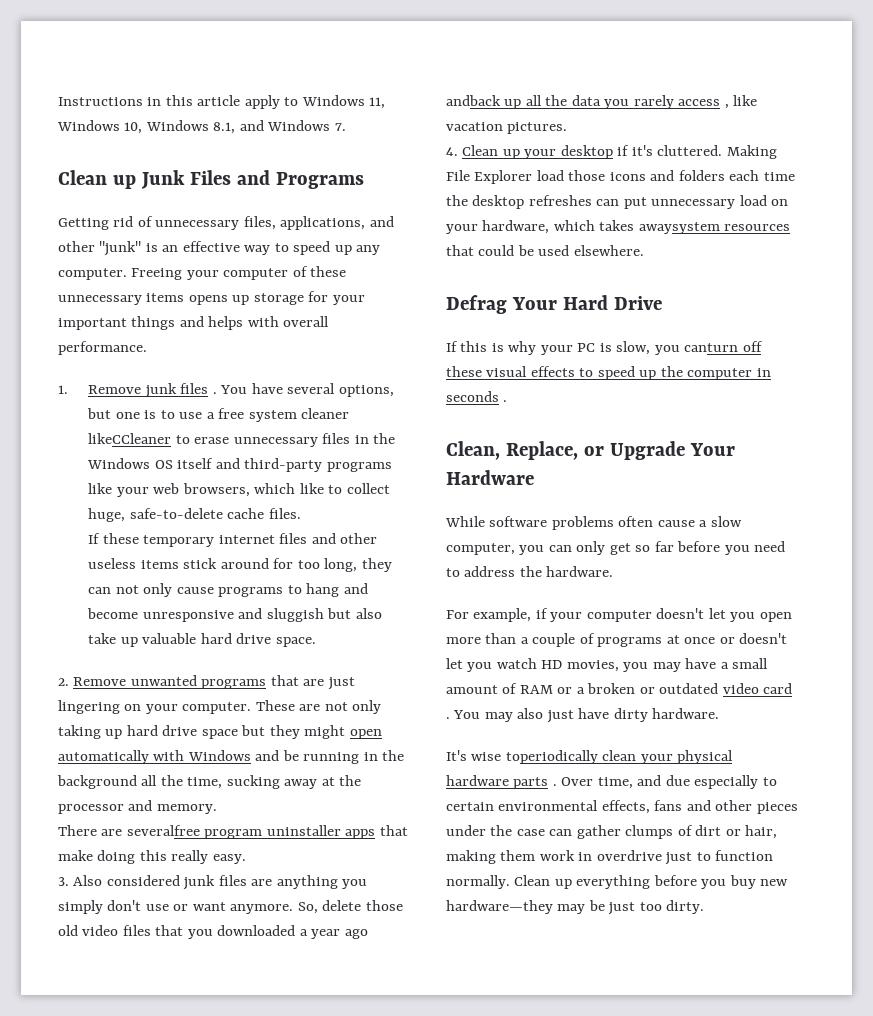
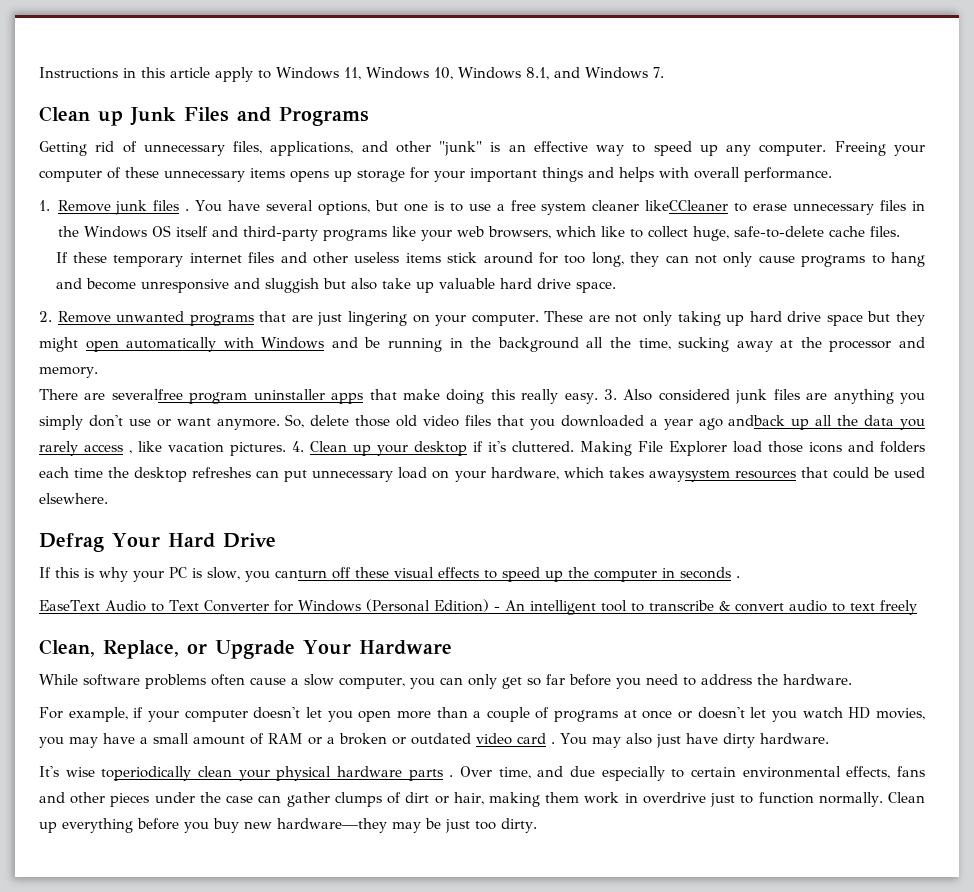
(246, 859) // -> (598, 398) none
(568, 128) // -> (286, 449) none
(508, 401) none -> [39,599,917,615] // EaseText Audio to Text Converter for Windows (Personal Edition) - An intelligent tool to transcribe & convert audio to text freely

